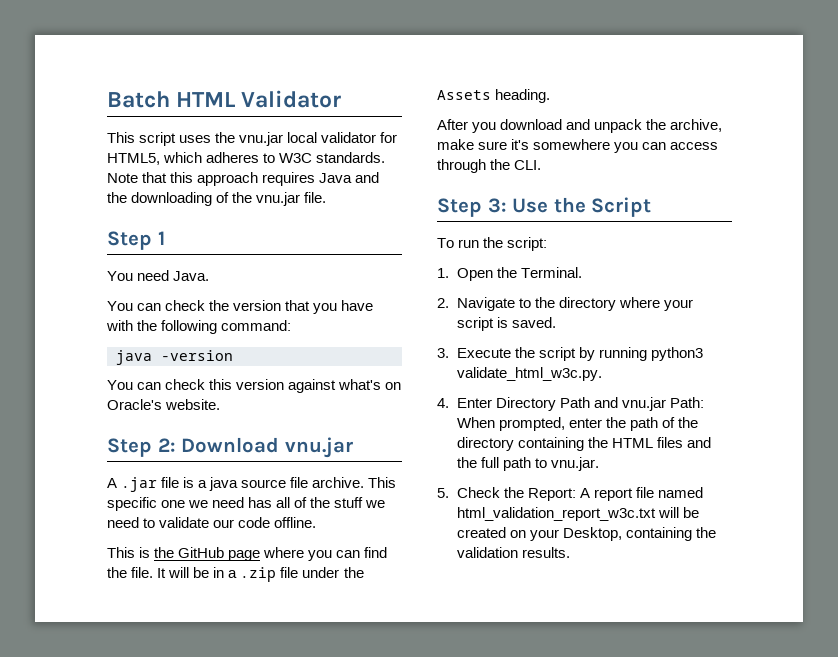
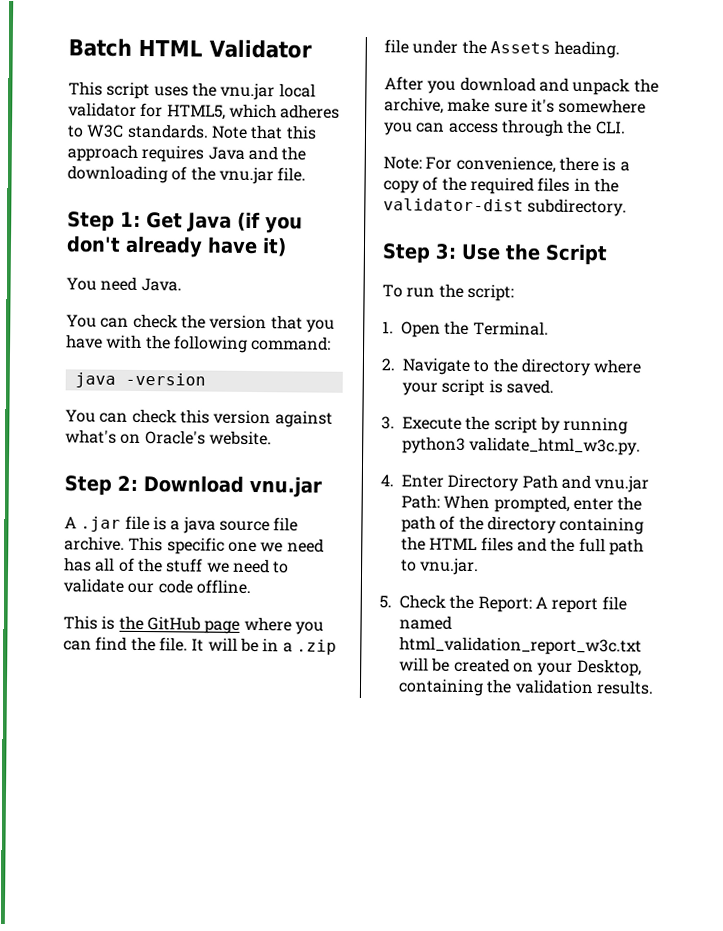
[157,231,165,245] 1 -> [120,211,303,234] [66,235,287,258] 1: Get Java (if you don't already have it)
(542, 165) none -> [383,155,630,173] [383,176,619,195] [383,198,628,217] // Note: For convenience, there is a copy of the required files in the validator-dist subdirectory.

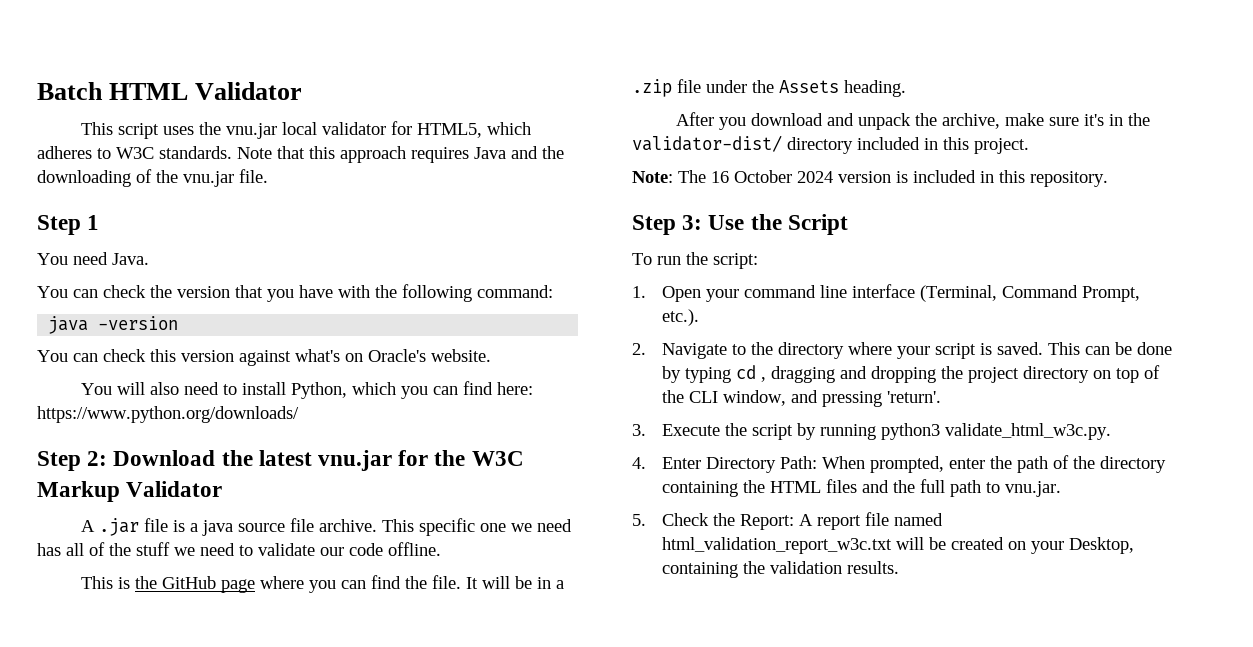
[120,211,303,234] [66,235,287,258] 1: Get Java (if you don't already have it) -> [87,215,100,230] 1
(272, 438) none -> [81,381,534,399] [37,406,299,423] // You will also need to install Python, which you can find here: https://www.python.org/downloads/
[249,475,322,498] vnu.jar -> [221,450,524,471] [37,481,223,502] the latest vnu.jar for the W3C Markup Validator
[558,98,647,114] [383,119,626,137] [383,155,630,173] [383,176,619,195] [383,198,628,217] somewhere you can access through the CLI. // Note: For convenience, there is a copy of the required files in the validator-dist subdirectory. -> [1109,113,1151,126] [632,135,1029,154] [632,170,1108,187] in the validator-dist/ directory included in this project. // Note: The 16 October 2024 version is included in this repository.
[444,320,549,336] the Terminal. -> [706,284,1141,302] [662,309,700,326] your command line interface (Terminal, Command Prompt, etc.).
(554, 386) none -> [1048,342,1173,355] [662,365,1161,383] [662,390,942,407] This can be done by typing cd , dragging and dropping the project directory on top of the CLI window, and pressing 'return'.
[521,474,650,493] Path and vnu.jar -> (777, 465) none

